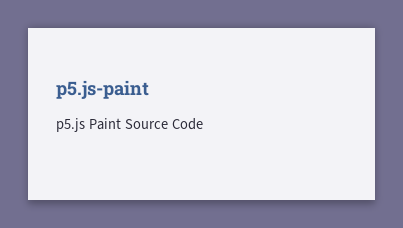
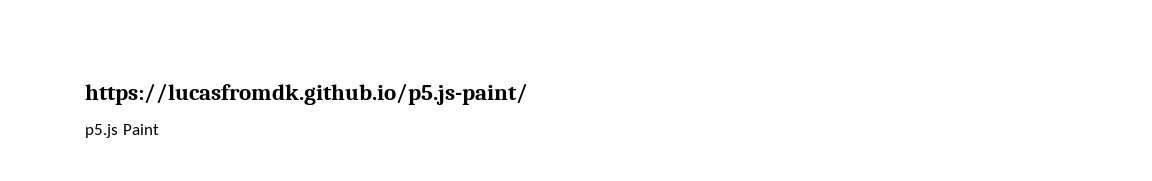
[56,80,149,99] p5.js-paint -> [85,83,528,105] https://lucasfromdk.github.io/p5.js-paint/
[124,118,203,130] Source Code -> (159, 129) none

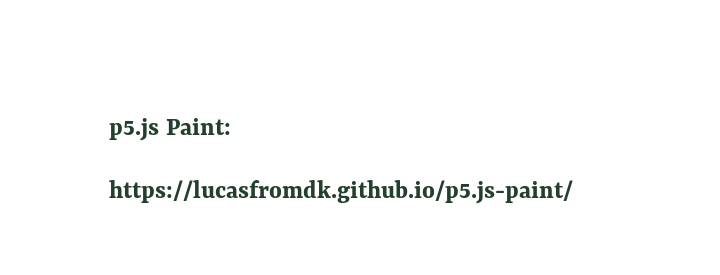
(85, 94) none -> [109,118,232,141] p5.js Paint: //
[85,124,159,138] // p5.js Paint -> (573, 192) none

